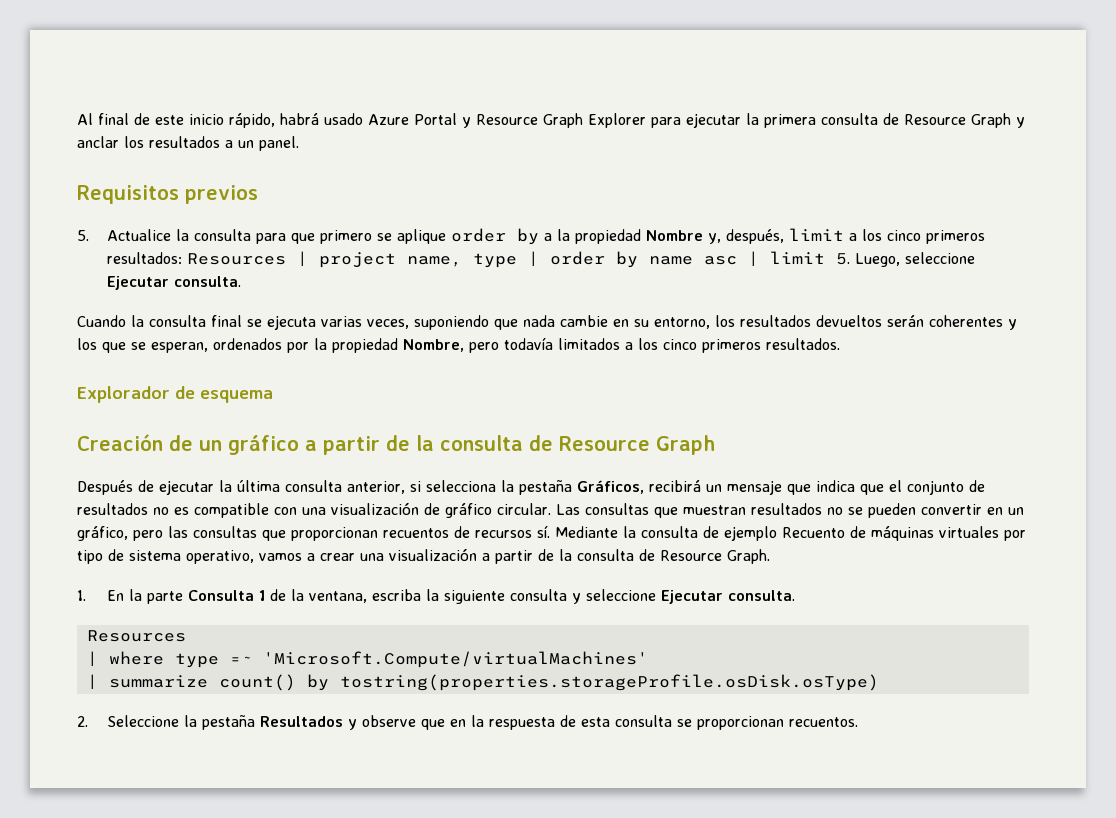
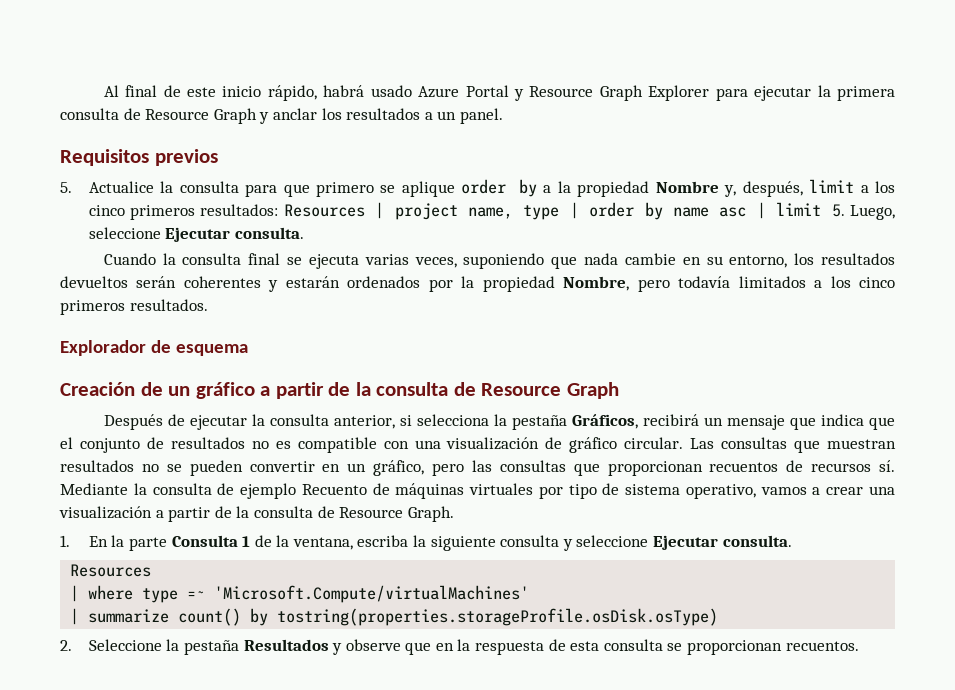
[77,338,208,353] los que se esperan, -> [285,276,340,288] estarán
[237,480,280,492] última -> (265, 420) none

